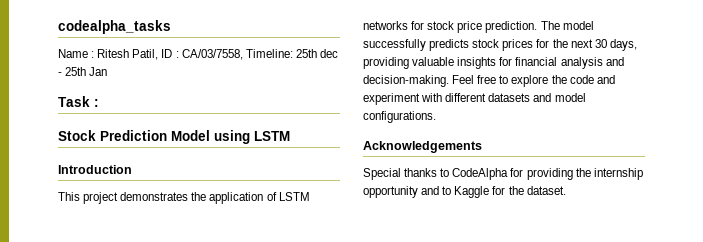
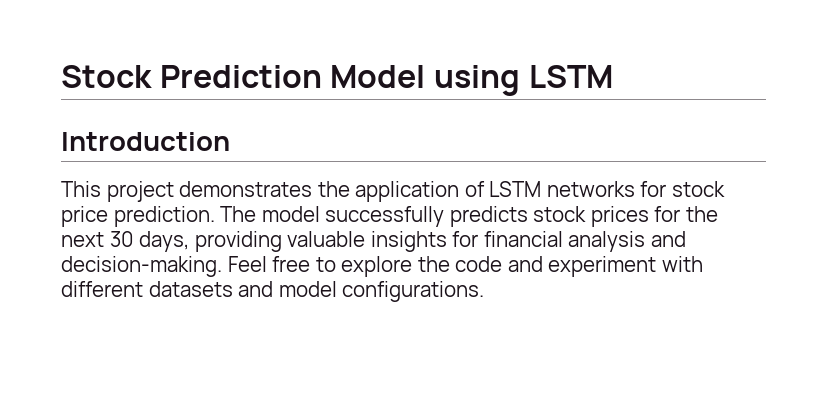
[58,20,171,34] [58,49,338,60] [58,67,108,76] [58,96,99,107] codealpha_tasks // Name : Ritesh Patil, ID : CA/03/7558, Timeline: 25th dec - 25th Jan // Task : // -> (61, 76) none
[363,141,482,153] [363,168,643,180] [363,186,566,198] // Acknowledgements // Special thanks to CodeAlpha for providing the internship opportunity and to Kaggle for the dataset. -> (485, 291) none

